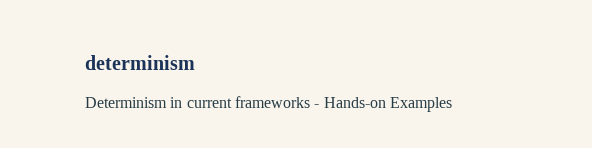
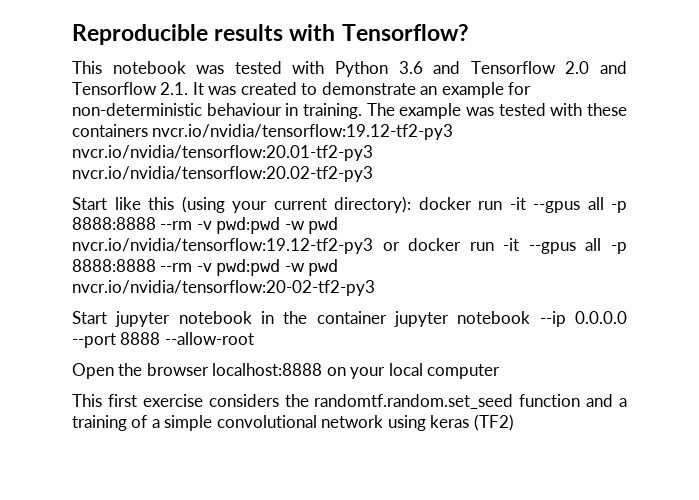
[85,55,195,70] [85,96,452,112] determinism // Determinism in current frameworks - Hands-on Examples -> [72,24,469,45] [72,61,628,77] [72,82,532,98] [72,103,628,119] [72,124,454,140] [72,145,373,161] [72,166,373,182] [72,196,627,213] [72,217,339,234] [72,238,627,254] [72,259,339,276] [72,280,375,296] [72,311,627,327] [72,332,254,348] [72,363,501,379] [72,394,627,409] [72,414,514,431] Reproducible results with Tensorflow? // This notebook was tested with Python 3.6 and Tensorflow 2.0 and Tensorflow 2.1. It was created to demonstrate an example for non-deterministic behaviour in training. The example was tested with these containers nvcr.io/nvidia/tensorflow:19.12-tf2-py3 nvcr.io/nvidia/tensorflow:20.01-tf2-py3 nvcr.io/nvidia/tensorflow:20.02-tf2-py3 // Start like this (using your current directory): docker run -it --gpus all -p 8888:8888 --rm -v pwd:pwd -w pwd nvcr.io/nvidia/tensorflow:19.12-tf2-py3 or docker run -it --gpus all -p 8888:8888 --rm -v pwd:pwd -w pwd nvcr.io/nvidia/tensorflow:20-02-tf2-py3 // Start jupyter notebook in the container jupyter notebook --ip 0.0.0.0 --port 8888 --allow-root // Open the browser localhost:8888 on your local computer // This first exercise considers the randomtf.random.set_seed function and a training of a simple convolutional network using keras (TF2)

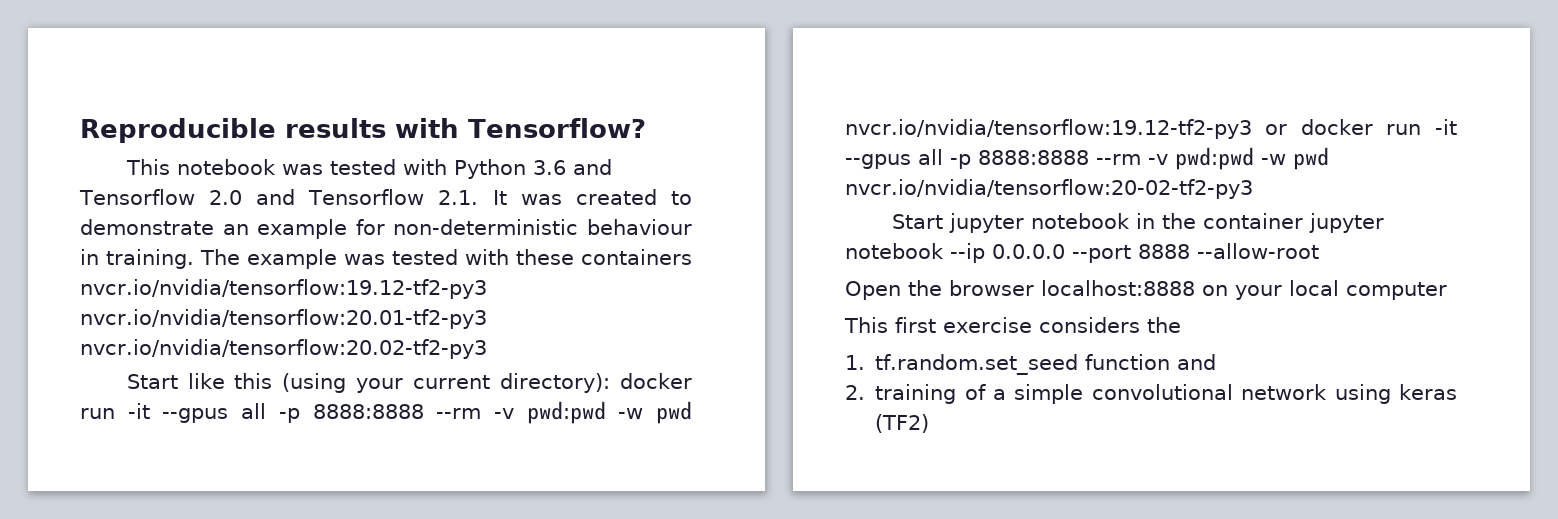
[314,394,514,409] randomtf.random.set_seed -> [845,354,1079,375] // 1. tf.random.set_seed
[619,398,627,407] a -> [845,385,865,400] // 2.

